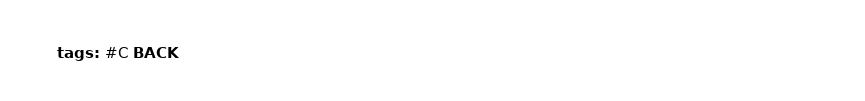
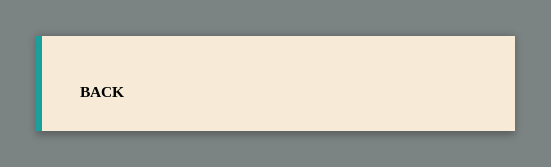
[57,47,128,61] tags: #C -> (80, 92) none

